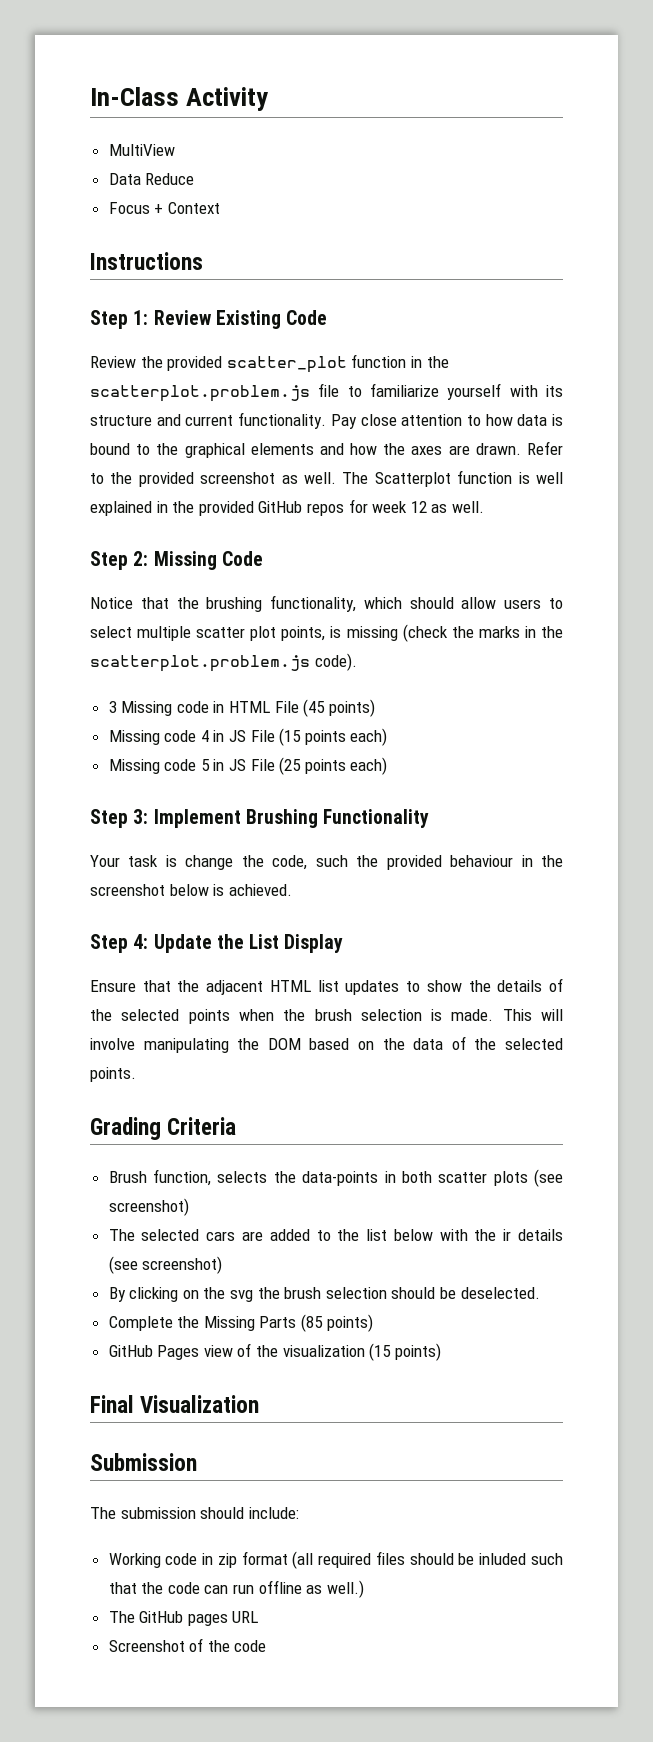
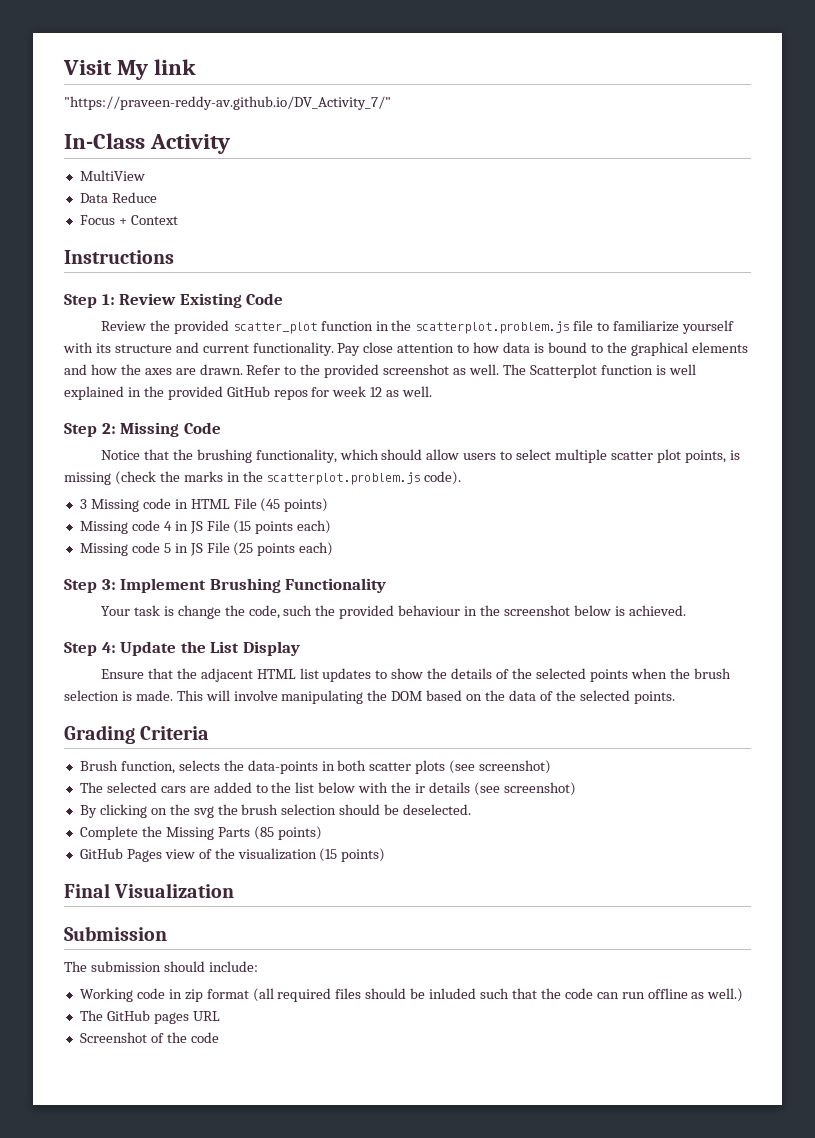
(90, 96) none -> [63,59,197,80] [64,96,391,110] Visit My link // "https://praveen-reddy-av.github.io/DV_Activity_7/" //

